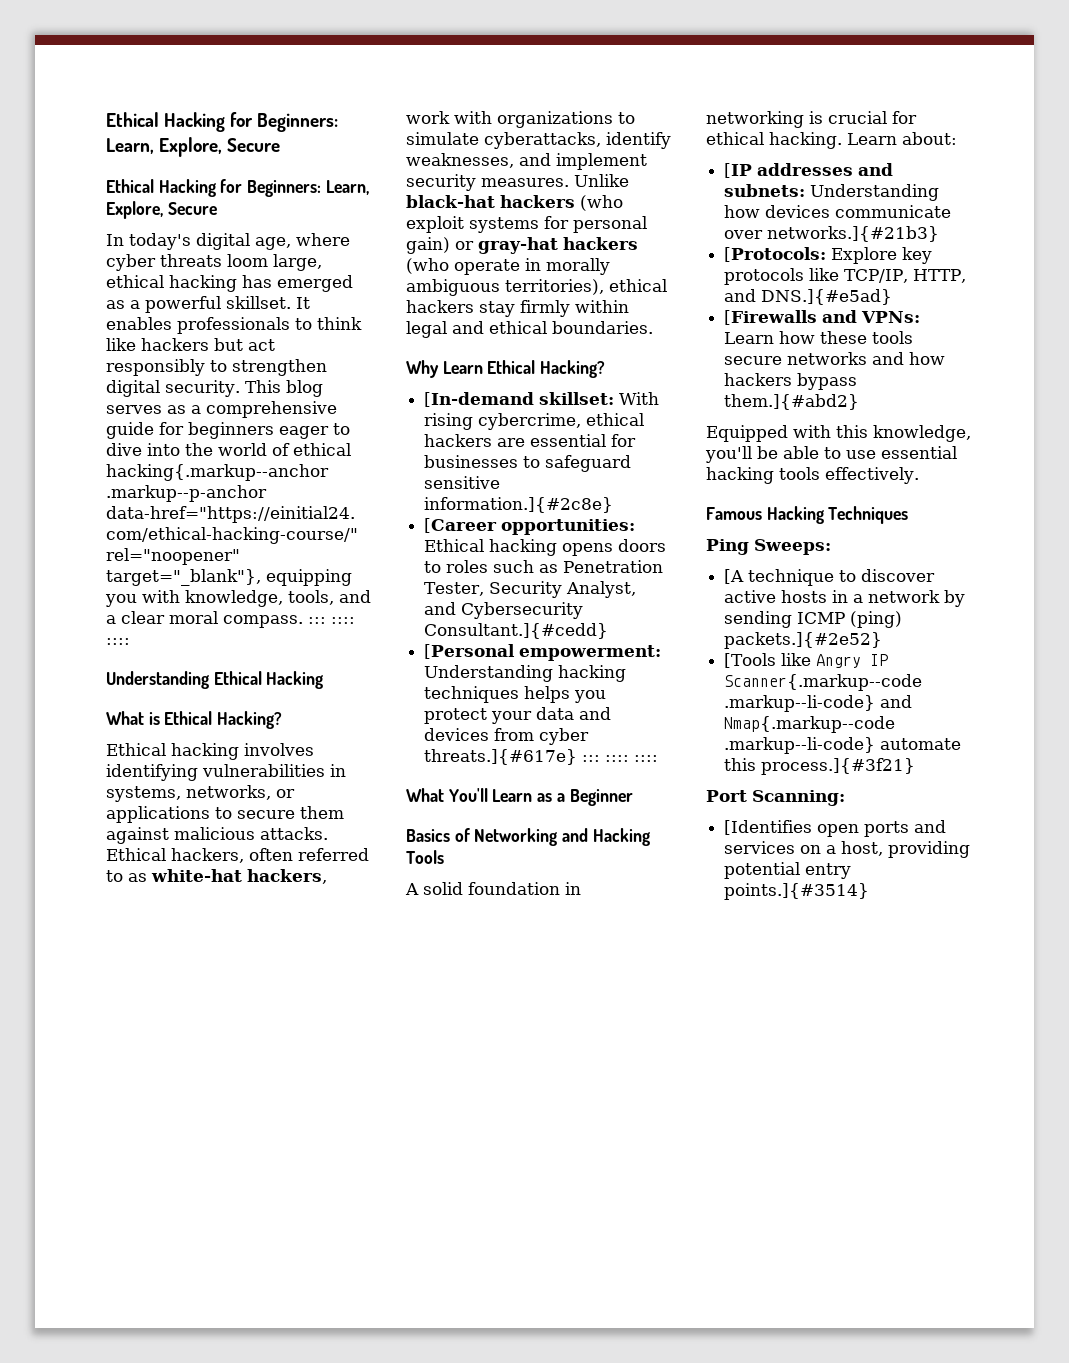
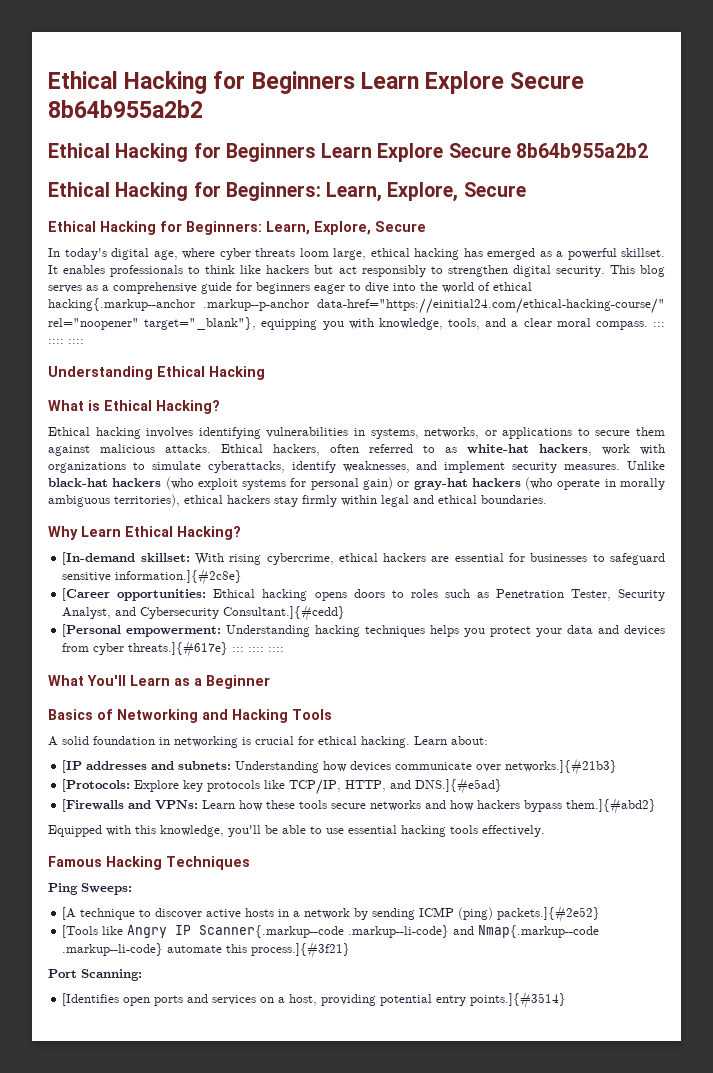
[106,112,254,132] Ethical Hacking for -> [48,71,585,94] [48,100,203,118] [48,143,648,162] [48,182,221,201] Ethical Hacking for Beginners Learn Explore Secure 8b64b955a2b2 // Ethical Hacking for Beginners Learn Explore Secure 8b64b955a2b2 // Ethical Hacking for

